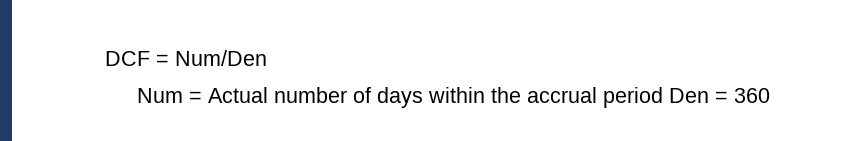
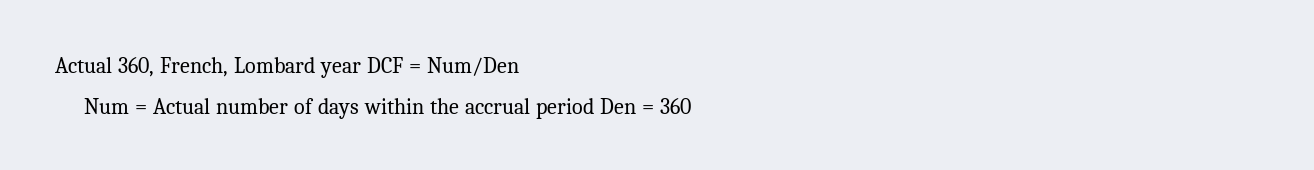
(105, 58) none -> [55,57,361,78] Actual 360, French, Lombard year

